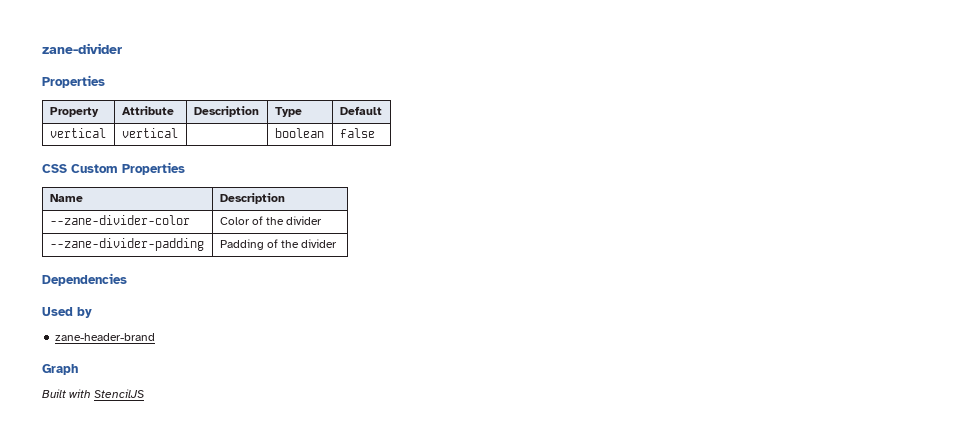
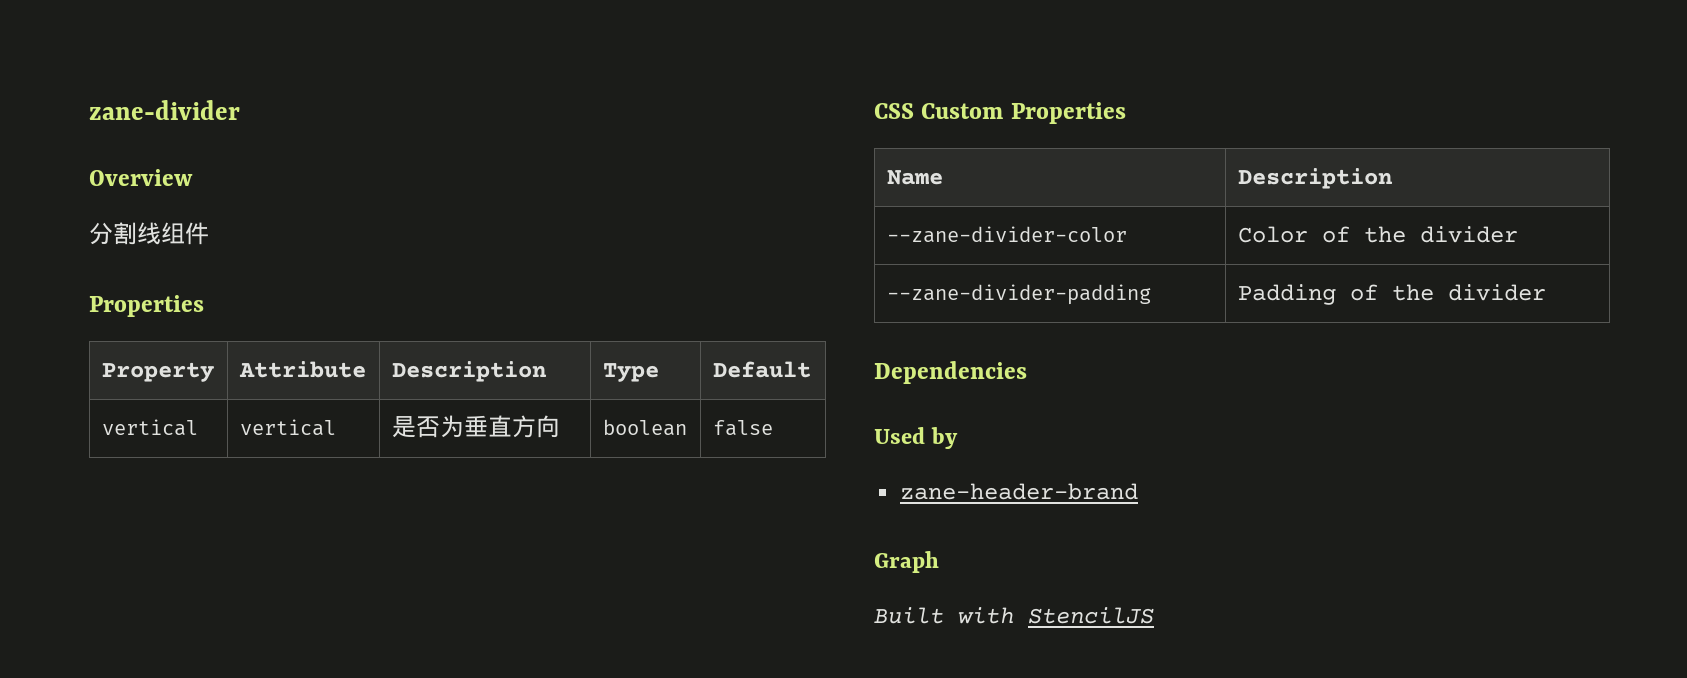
(122, 48) none -> [89,169,193,186] [89,222,209,245] // Overview // 分割线组件
(178, 133) none -> [391,415,560,438] 是否为垂直方向

